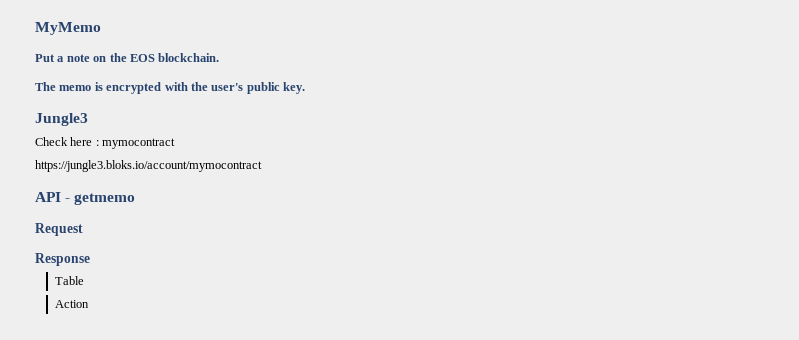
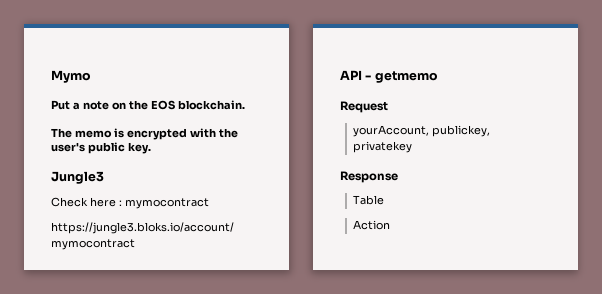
[35,22,101,35] MyMemo -> [51,70,91,83] Mymo
(83, 229) none -> [352,125,490,137] [352,141,412,153] // yourAccount, publickey, privatekey

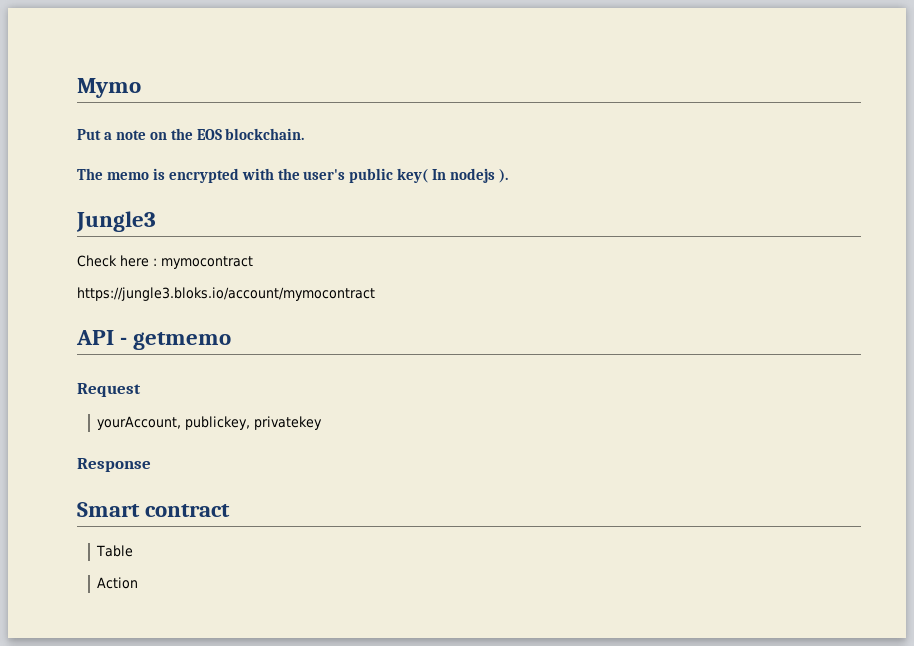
[127,142,151,154] key. -> [397,168,509,183] key( In nodejs ).
(398, 177) none -> [77,502,231,517] // Smart contract

